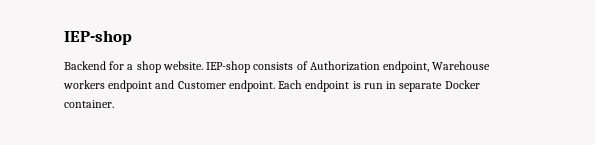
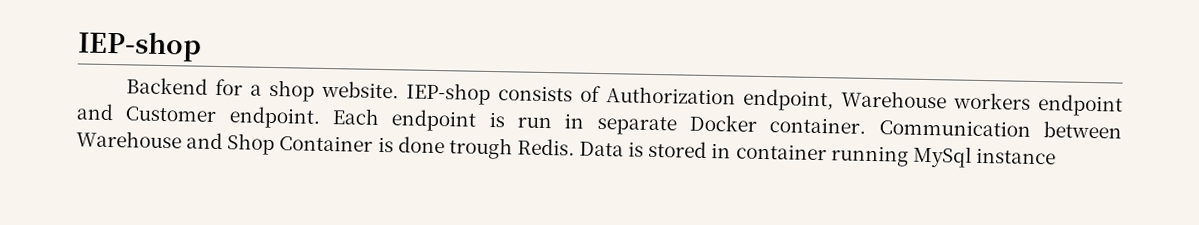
(114, 104) none -> [878,119,1122,139] [76,130,1056,168] Communication between Warehouse and Shop Container is done trough Redis. Data is stored in container running MySql instance

